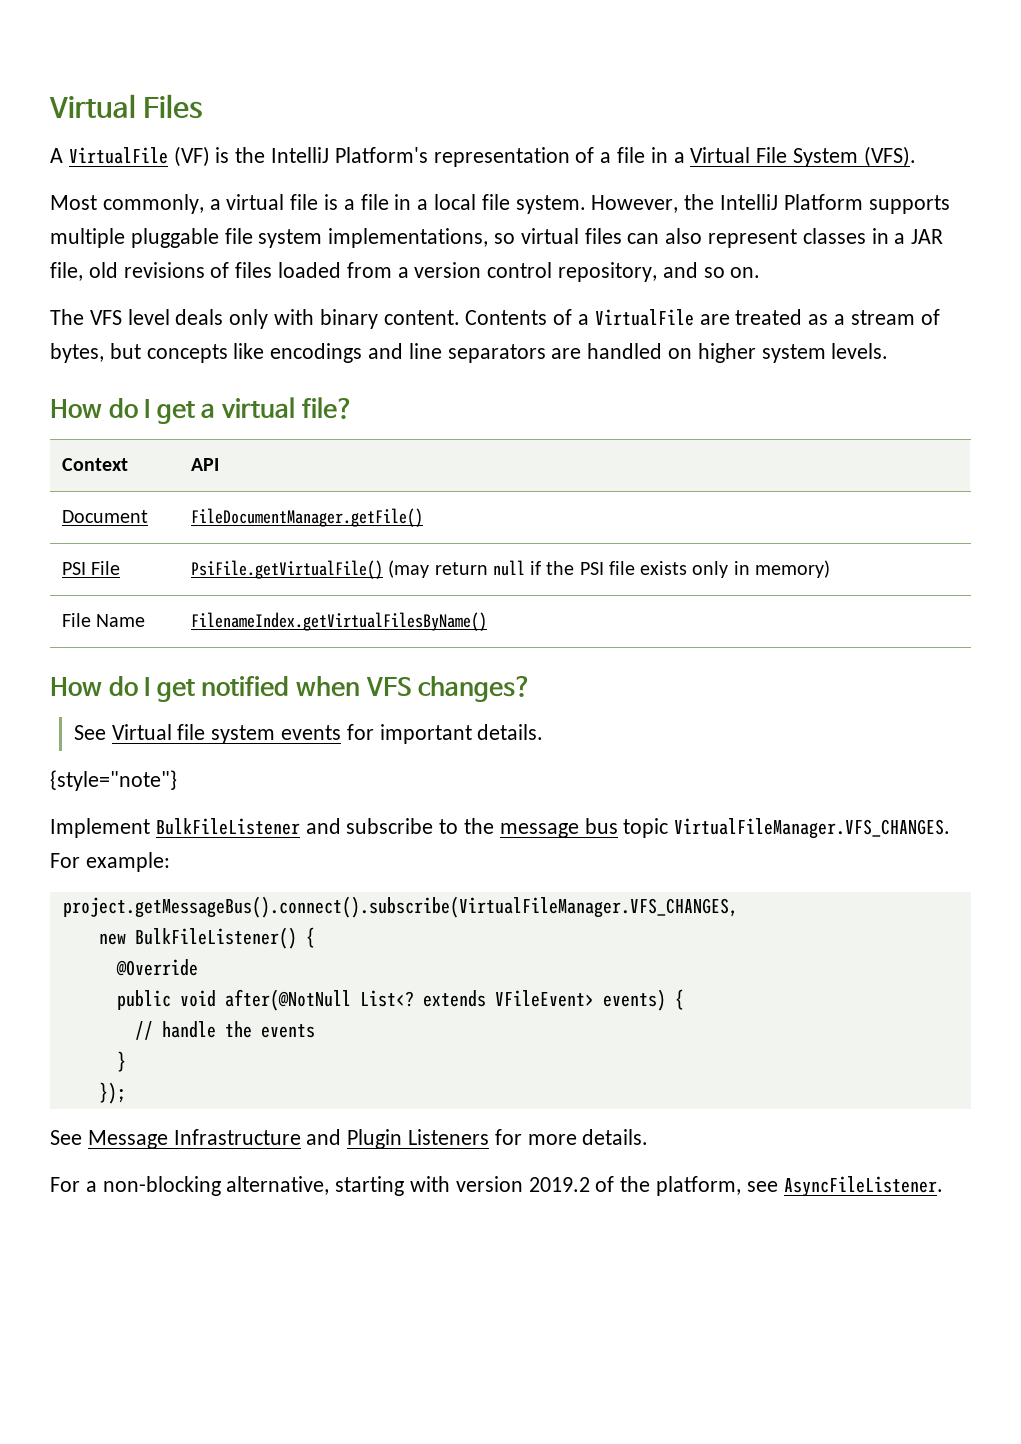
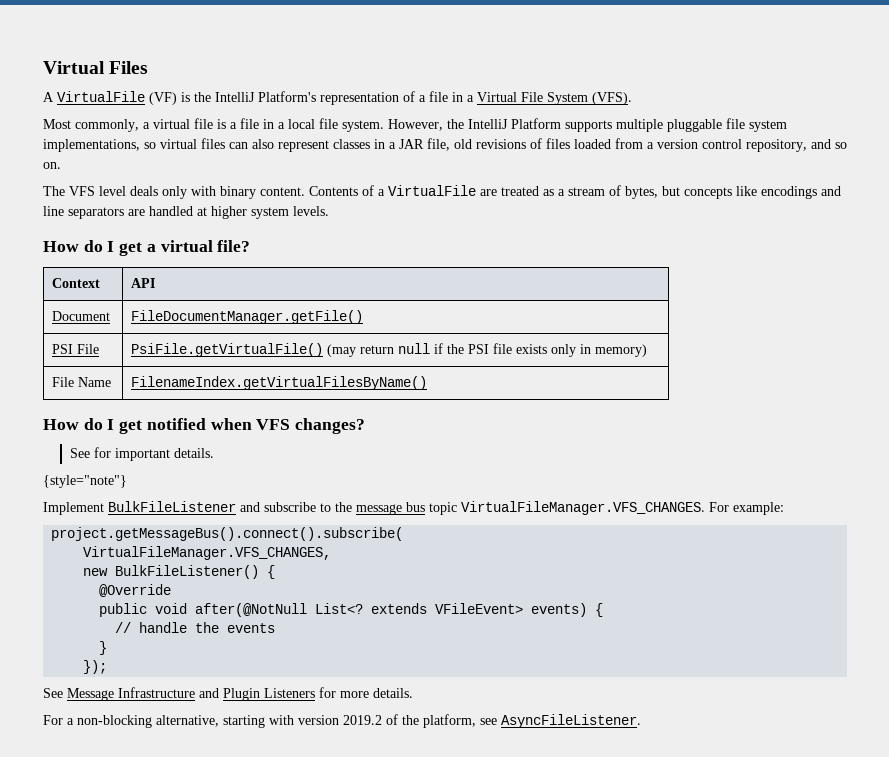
[668,348,693,359] on -> [197,207,207,216] at
[111,724,341,744] Virtual file system events -> (91, 453) none
[62,896,738,918] project.getMessageBus().connect().subscribe(VirtualFileManager.VFS_CHANGES, -> [51,527,404,541] [83,546,332,560] project.getMessageBus().connect().subscribe( // VirtualFileManager.VFS_CHANGES,

